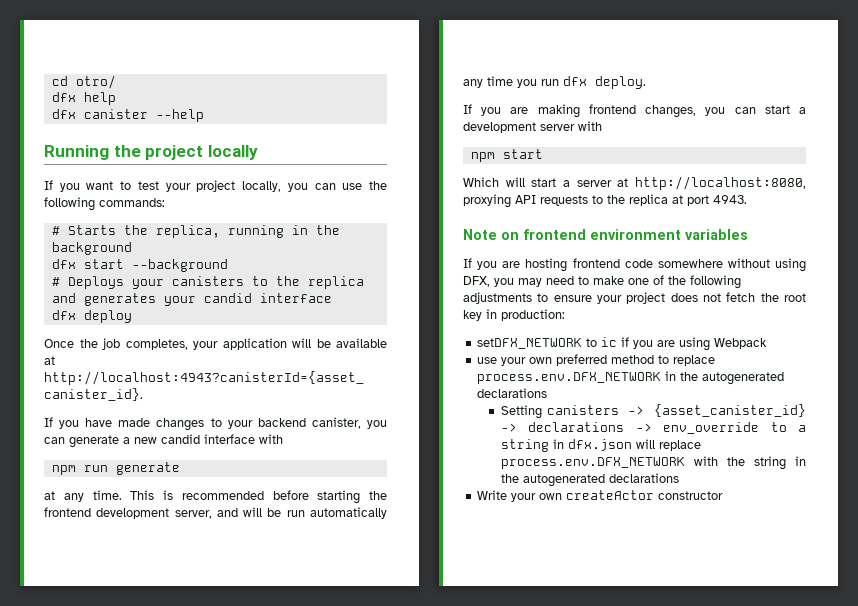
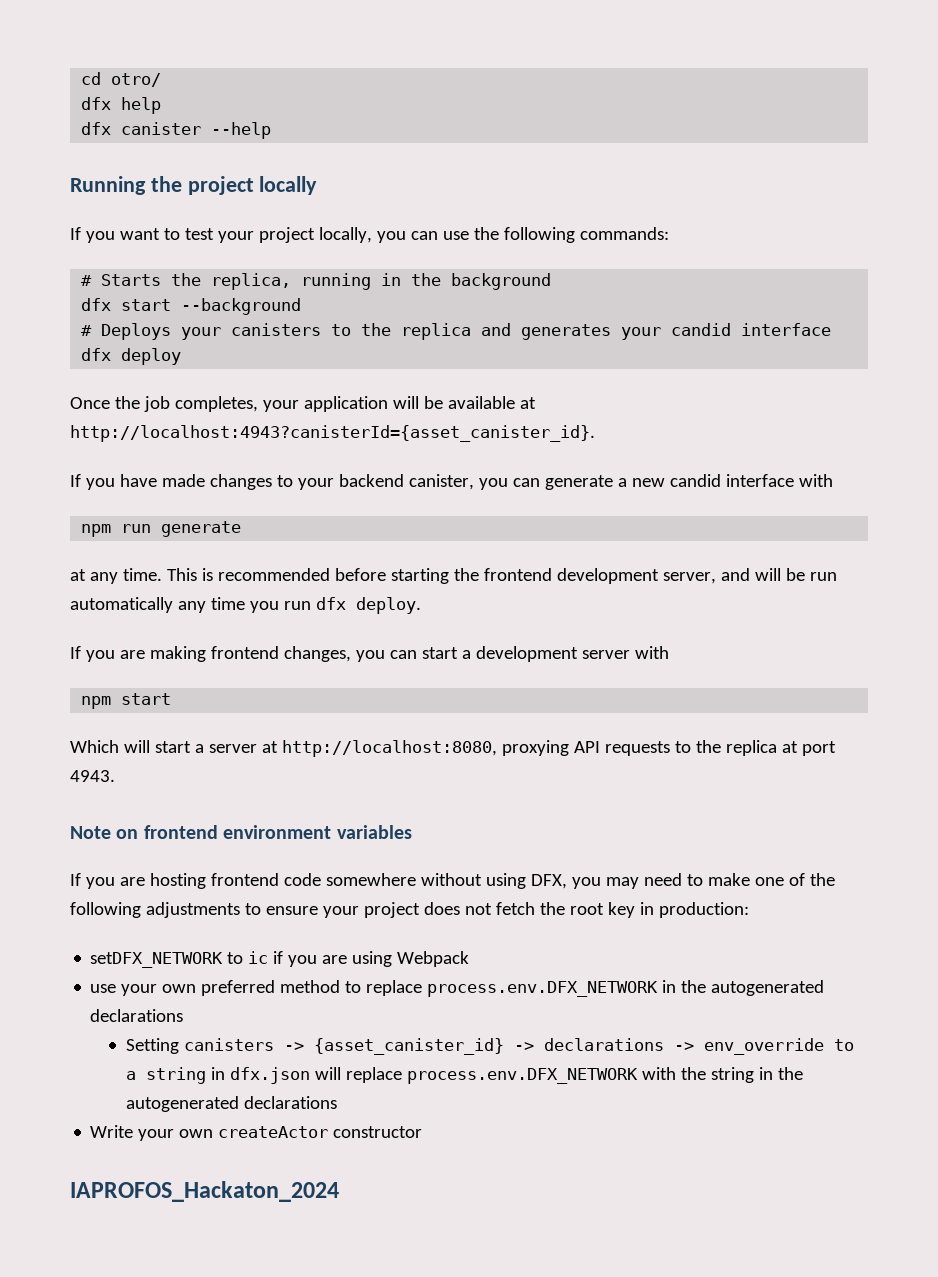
(724, 495) none -> [70,1181,339,1202] // IAPROFOS_Hackaton_2024

